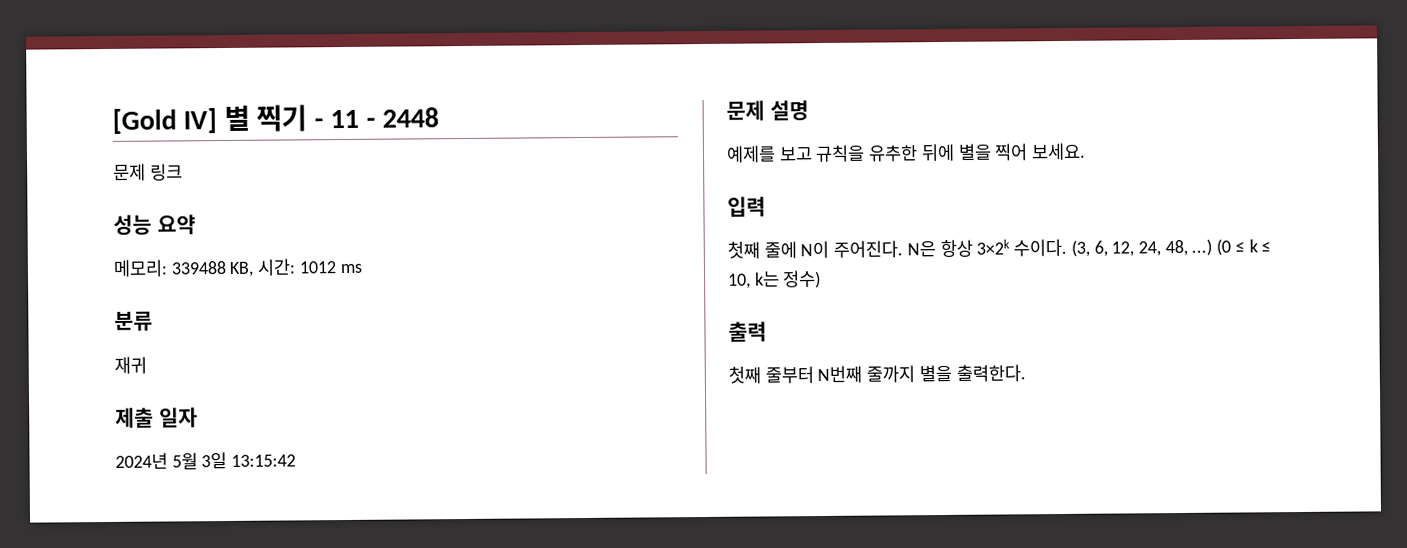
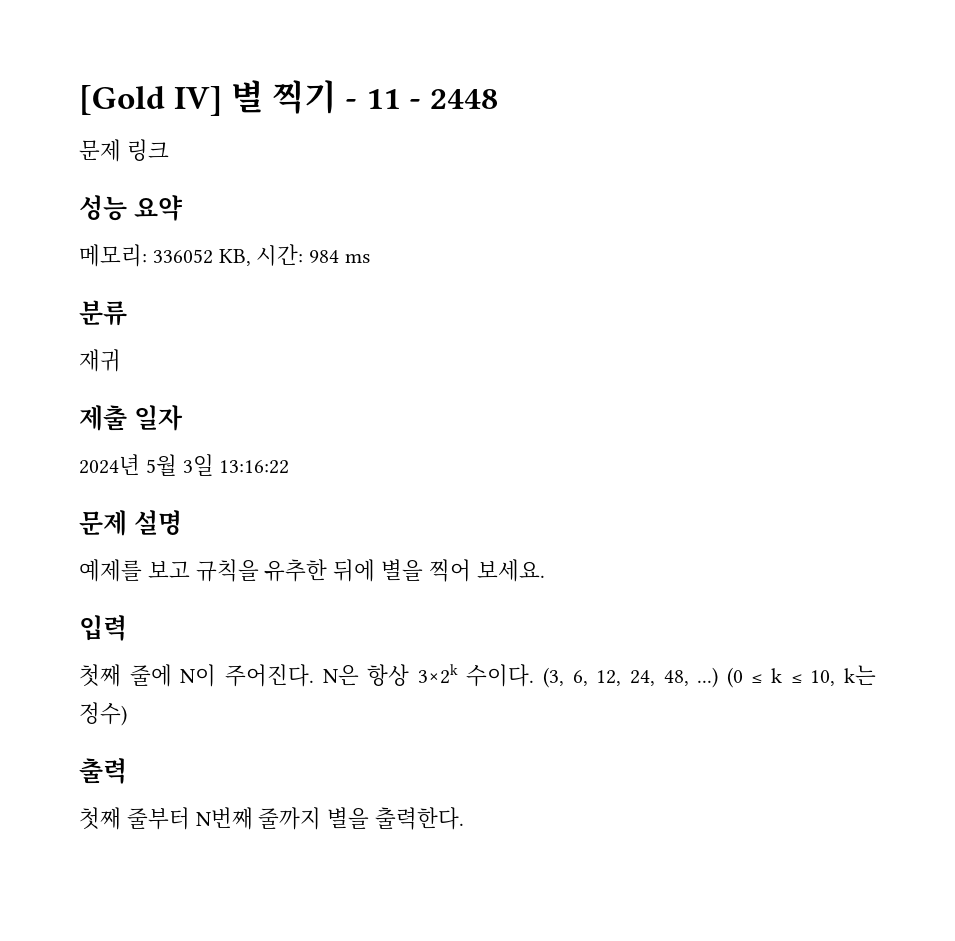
[170,261,226,275] 339488 -> [152,249,213,264] 336052
[298,261,336,274] 1012 -> [309,250,340,263] 984
[231,454,297,467] 13:15:42 -> [219,460,290,474] 13:16:22

